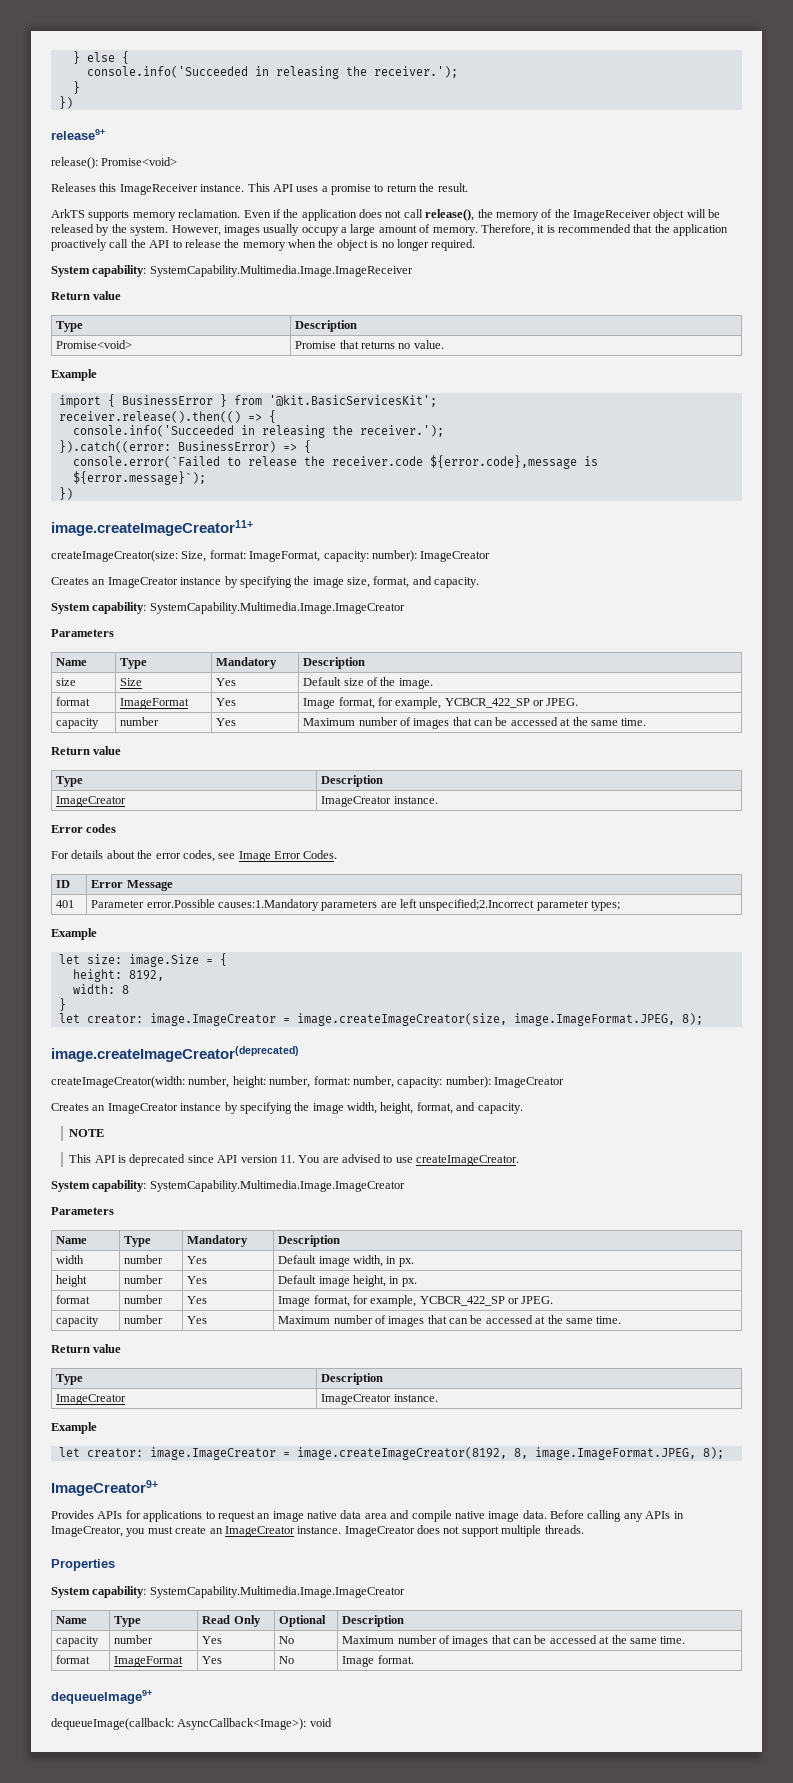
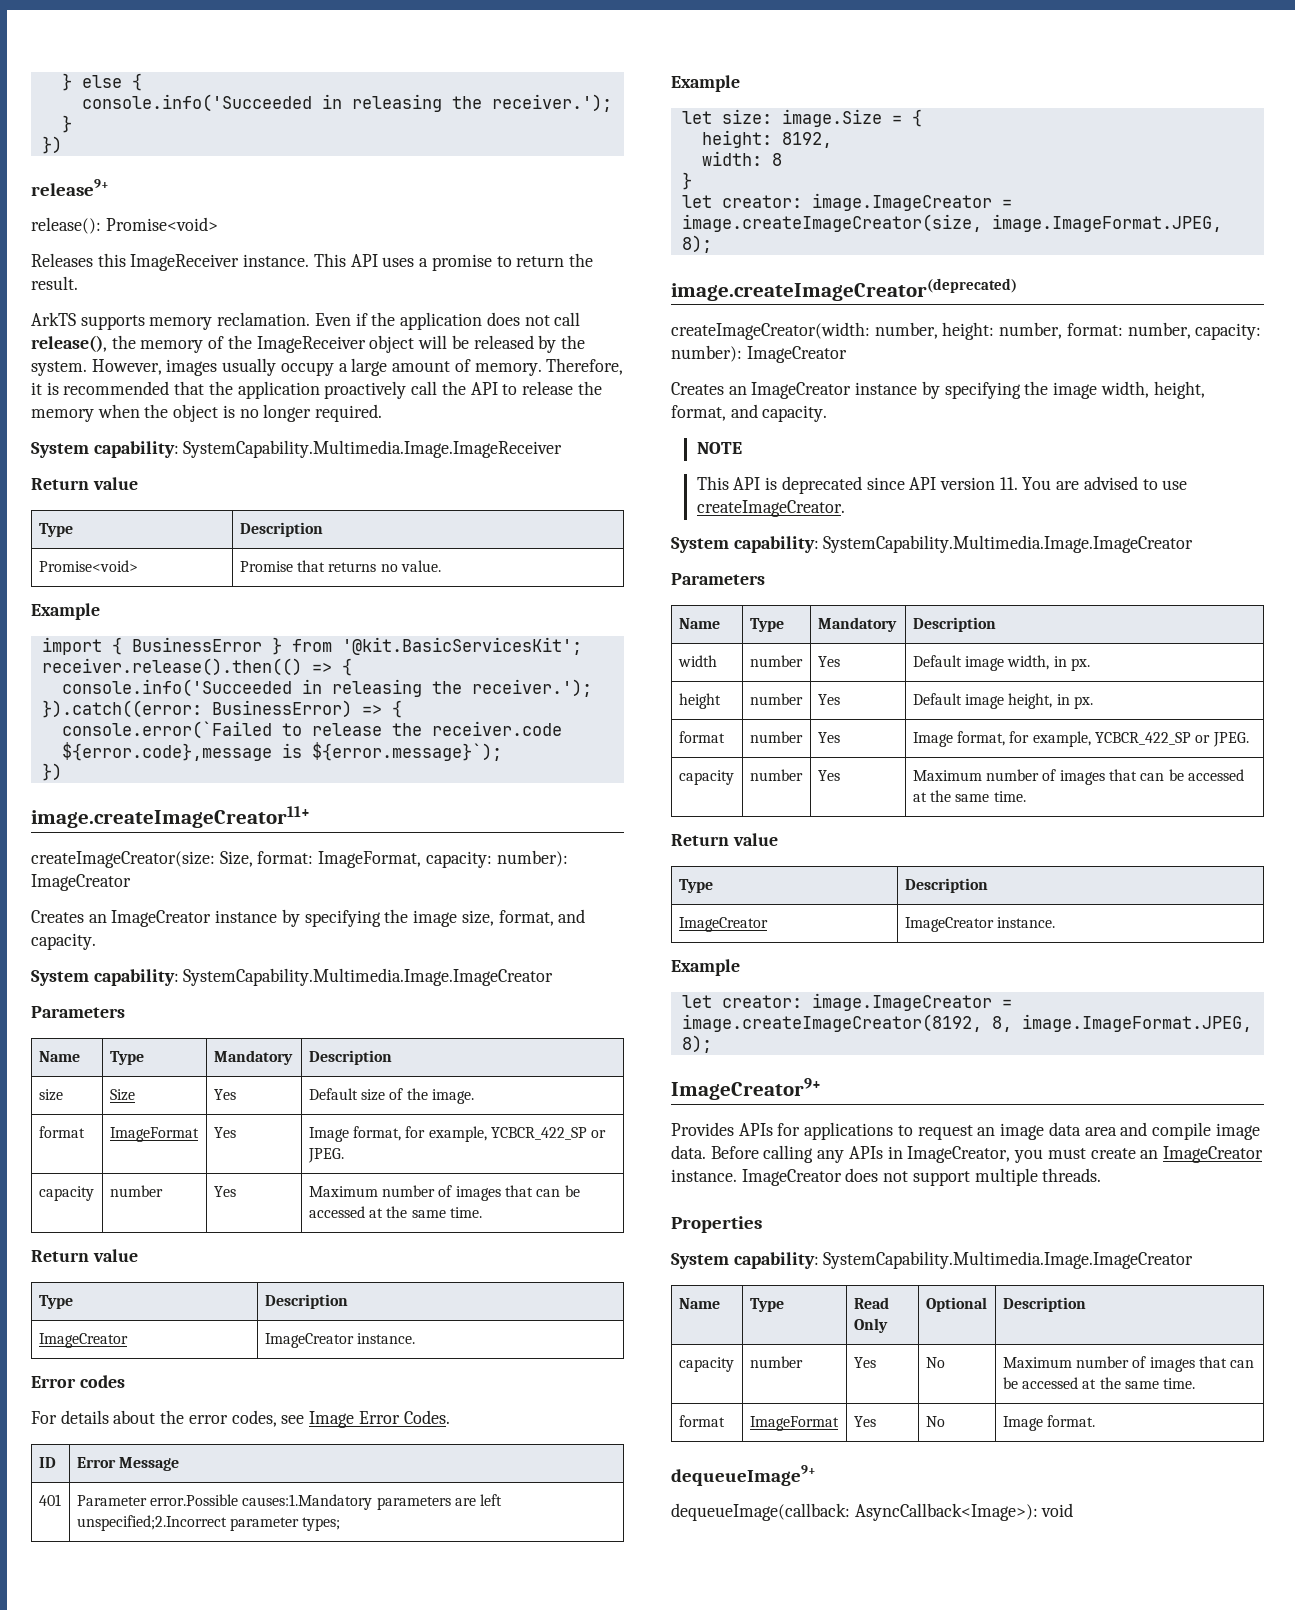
[307,1511,337,1519] native -> (1045, 1131) none
[454,1511,485,1519] native -> (1211, 1131) none

